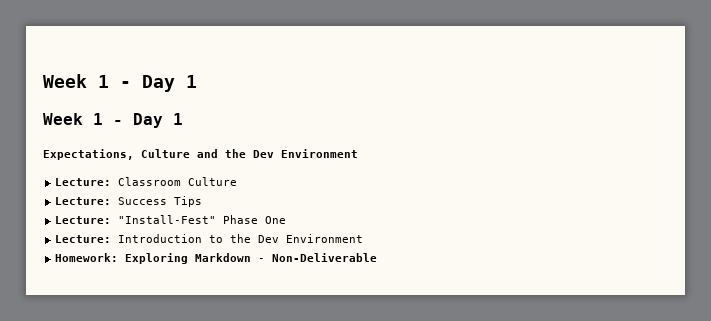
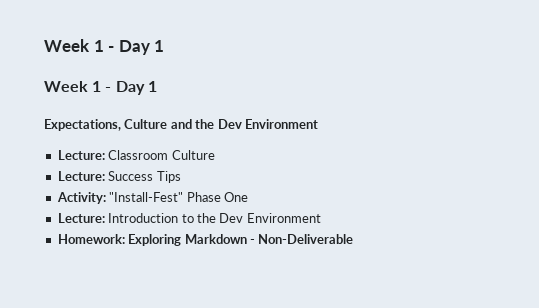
[55,216,112,224] Lecture: -> [56,192,106,204] Activity:

